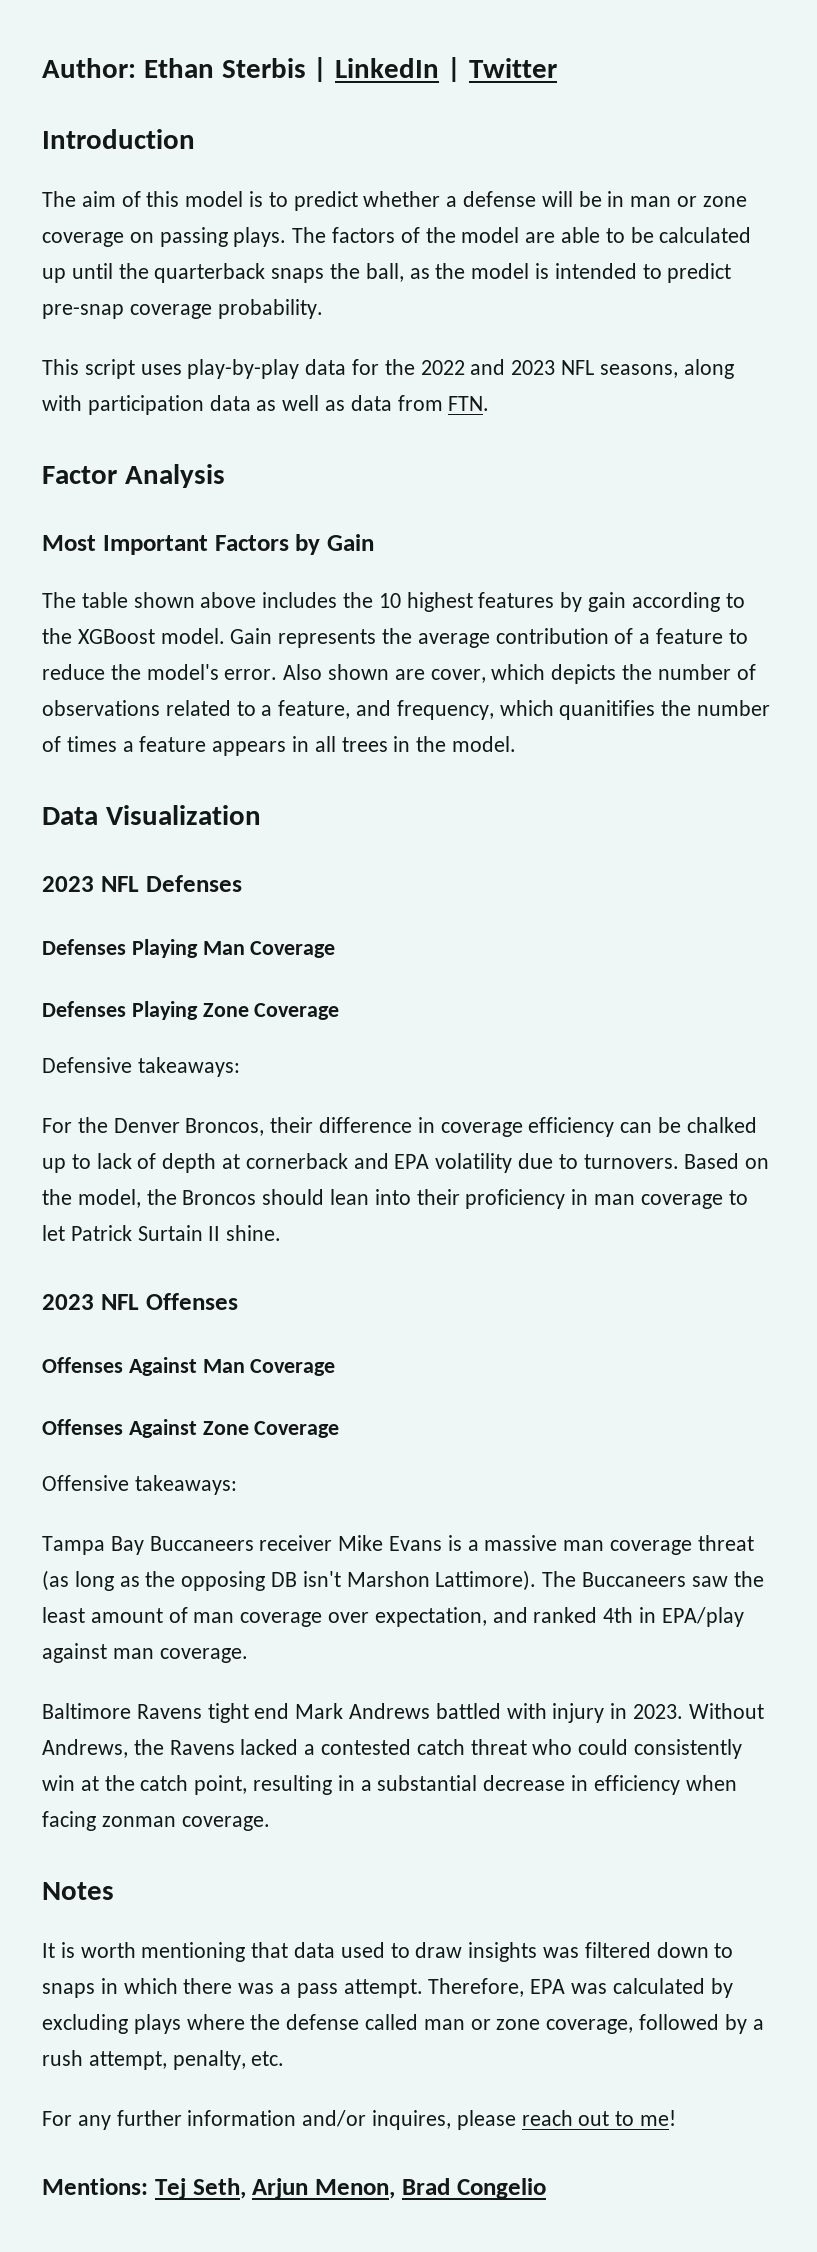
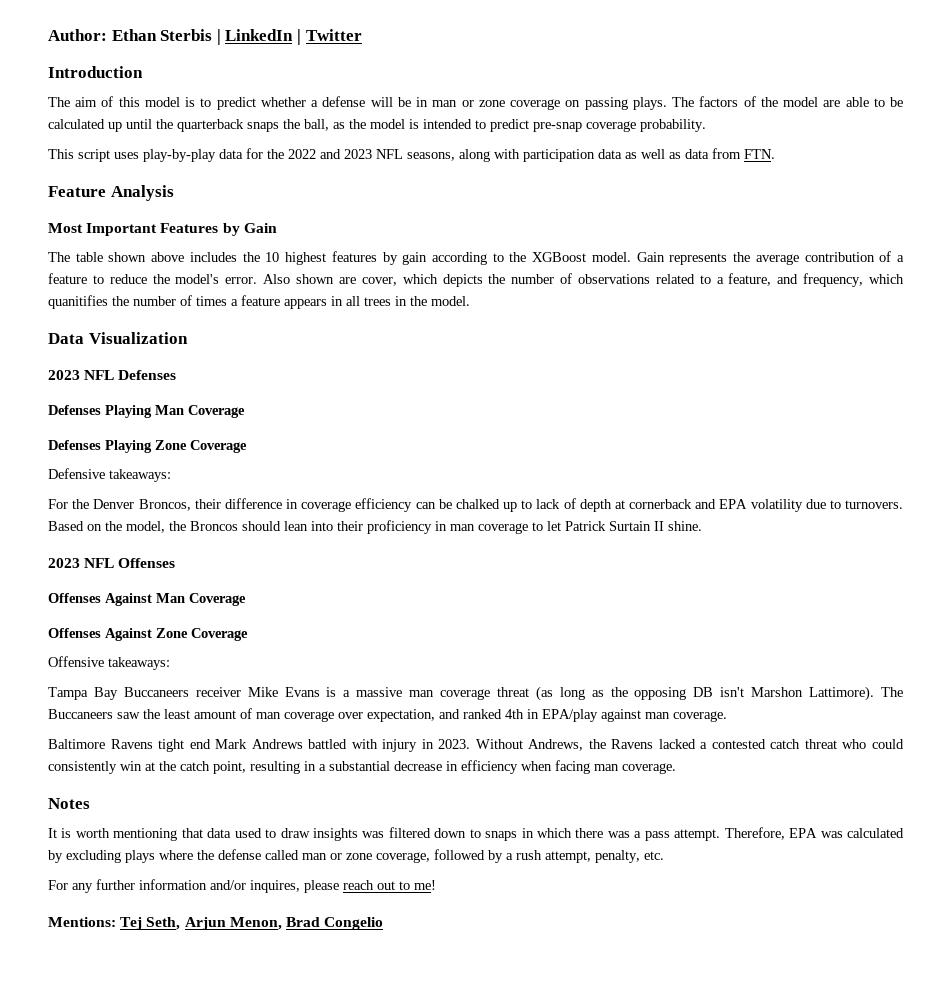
[42,466,117,484] Factor -> [48,186,106,197] Feature
[214,535,289,551] Factors -> [160,223,219,233] Features
[101,1816,176,1827] zonman -> [594,764,619,771] man

